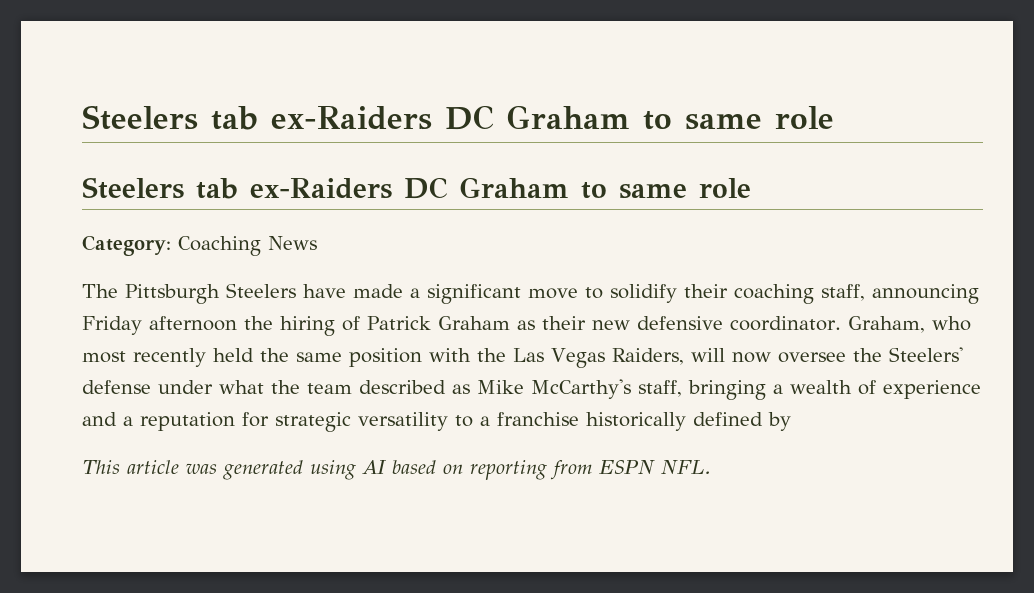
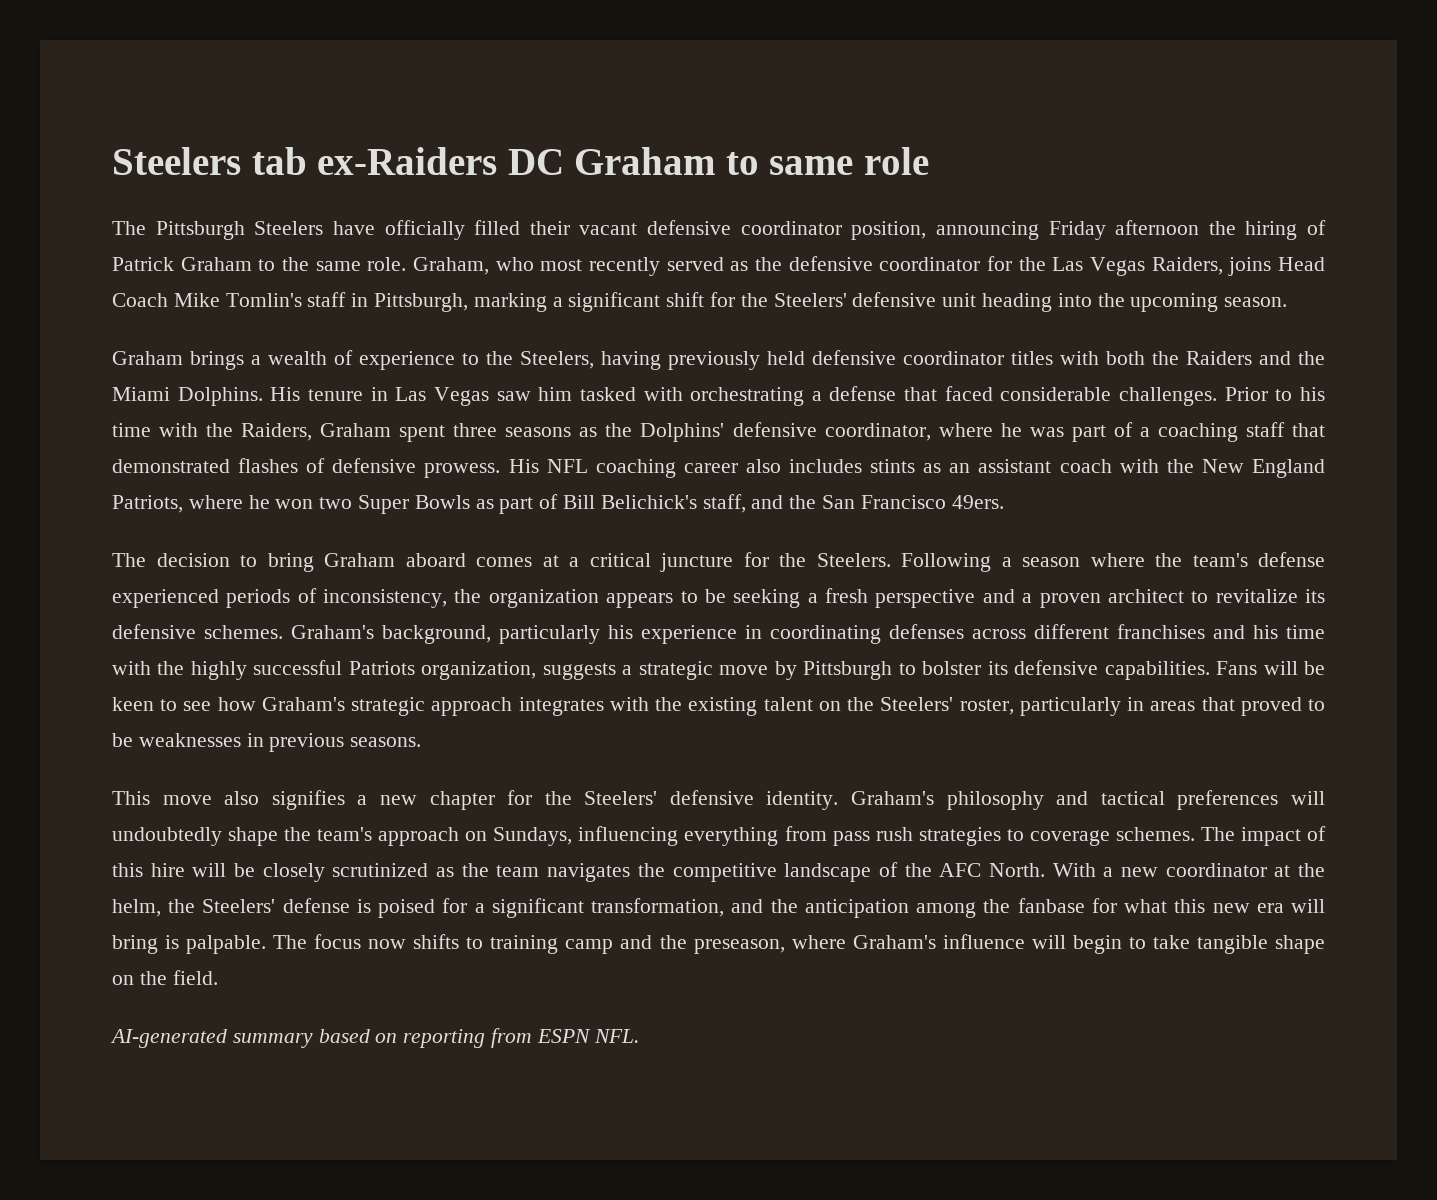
[82,105,834,130] [82,177,751,199] [82,235,317,256] [82,283,865,304] Steelers tab ex-Raiders DC Graham to same role // Steelers tab ex-Raiders DC Graham to same role // Category: Coaching News // The Pittsburgh Steelers have made a significant move to solidify their coaching staff, -> [112,147,929,175] [112,220,927,240] Steelers tab ex-Raiders DC Graham to same role // The Pittsburgh Steelers have officially filled their vacant defensive coordinator position,
[516,316,971,333] [82,347,963,368] [82,379,981,400] [82,412,791,432] [82,460,387,480] as their new defensive coordinator. Graham, who most recently held the same position with the Las Vegas Raiders, will now oversee the Steelers' defense under what the team described as Mike McCarthy's staff, bringing a wealth of experience and a reputation for strategic versatility to a franchise historically defined by // This article was generated using AI -> [258,256,1325,276] [112,292,1288,312] [112,350,1325,370] [112,386,1325,406] [112,422,1325,442] [112,458,1325,478] [112,494,1004,514] [112,552,1325,572] [112,588,1325,608] [112,624,1325,644] [112,660,1325,680] [112,697,1325,716] [112,733,422,752] [112,790,1326,810] [112,826,1326,846] [112,862,1325,882] [112,898,1325,918] [112,934,1325,954] [112,970,218,985] [110,1029,313,1048] to the same role. Graham, who most recently served as the defensive coordinator for the Las Vegas Raiders, joins Head Coach Mike Tomlin's staff in Pittsburgh, marking a significant shift for the Steelers' defensive unit heading into the upcoming season. // Graham brings a wealth of experience to the Steelers, having previously held defensive coordinator titles with both the Raiders and the Miami Dolphins. His tenure in Las Vegas saw him tasked with orchestrating a defense that faced considerable challenges. Prior to his time with the Raiders, Graham spent three seasons as the Dolphins' defensive coordinator, where he was part of a coaching staff that demonstrated flashes of defensive prowess. His NFL coaching career also includes stints as an assistant coach with the New England Patriots, where he won two Super Bowls as part of Bill Belichick's staff, and the San Francisco 49ers. // The decision to bring Graham aboard comes at a critical juncture for the Steelers. Following a season where the team's defense experienced periods of inconsistency, the organization appears to be seeking a fresh perspective and a proven architect to revitalize its defensive schemes. Graham's background, particularly his experience in coordinating defenses across different franchises and his time with the highly successful Patriots organization, suggests a strategic move by Pittsburgh to bolster its defensive capabilities. Fans will be keen to see how Graham's strategic approach integrates with the existing talent on the Steelers' roster, particularly in areas that proved to be weaknesses in previous seasons. // This move also signifies a new chapter for the Steelers' defensive identity. Graham's philosophy and tactical preferences will undoubtedly shape the team's approach on Sundays, influencing everything from pass rush strategies to coverage schemes. The impact of this hire will be closely scrutinized as the team navigates the competitive landscape of the AFC North. With a new coordinator at the helm, the Steelers' defense is poised for a significant transformation, and the anticipation among the fanbase for what this new era will bring is palpable. The focus now shifts to training camp and the preseason, where Graham's influence will begin to take tangible shape on the field. // AI-generated summary

